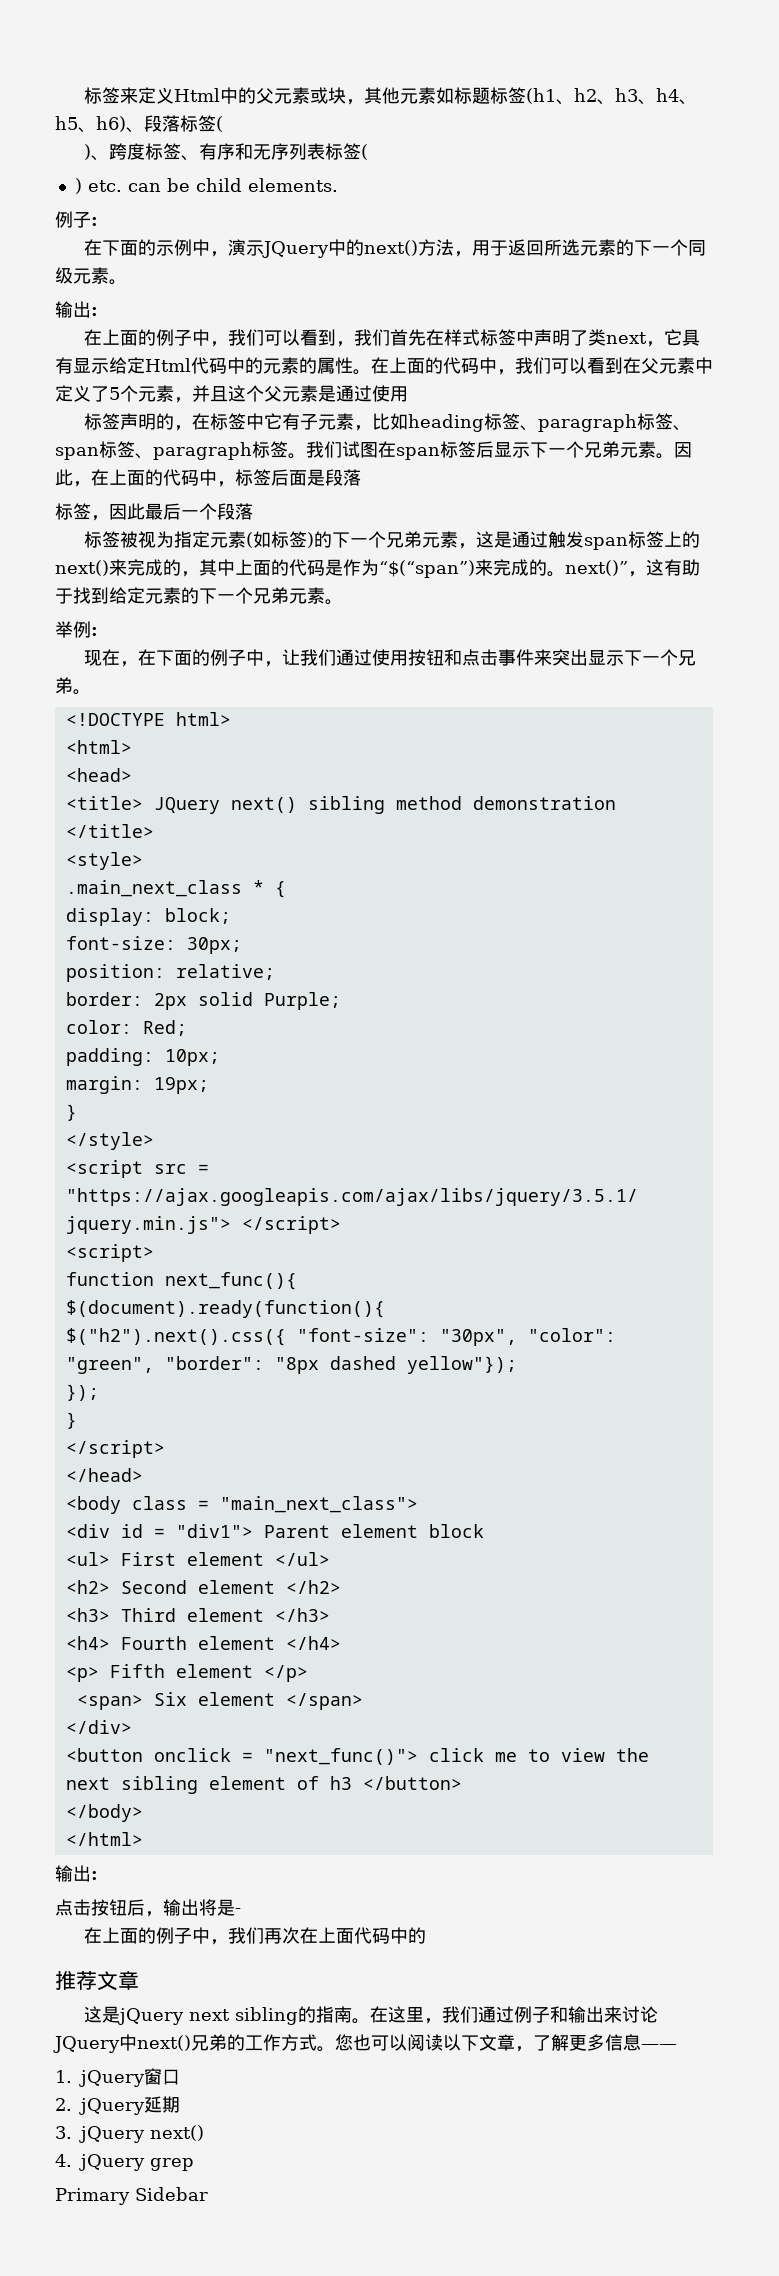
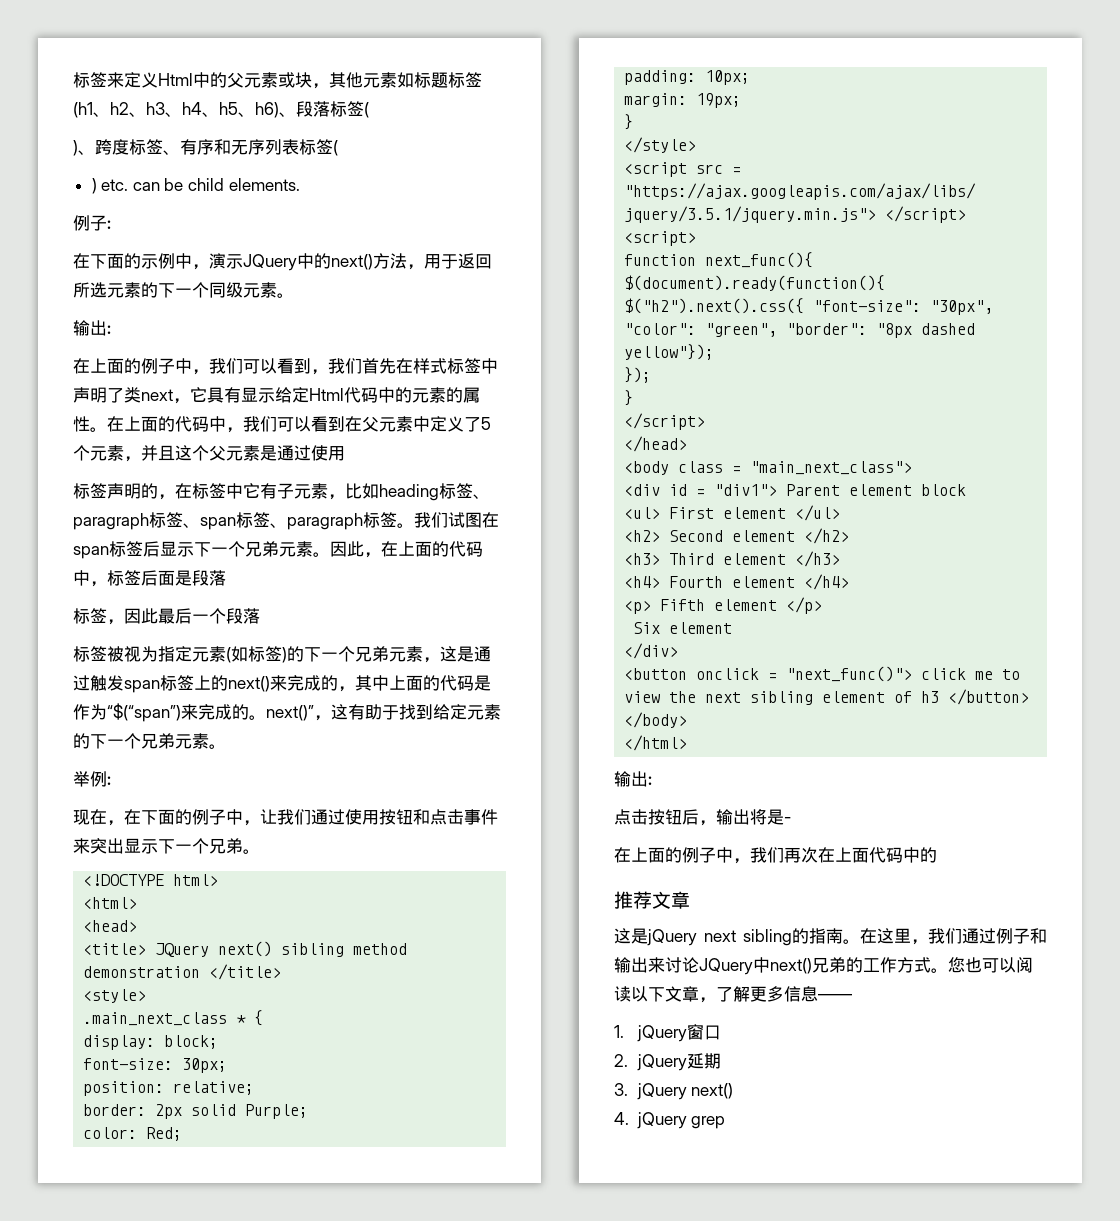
[76,1695,143,1710] <span> -> (823, 605) none
[285,1693,363,1710] </span> -> (733, 628) none
[55,2187,208,2205] // Primary Sidebar -> (726, 1122) none

